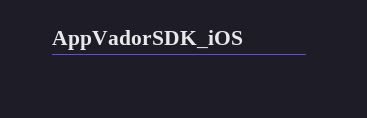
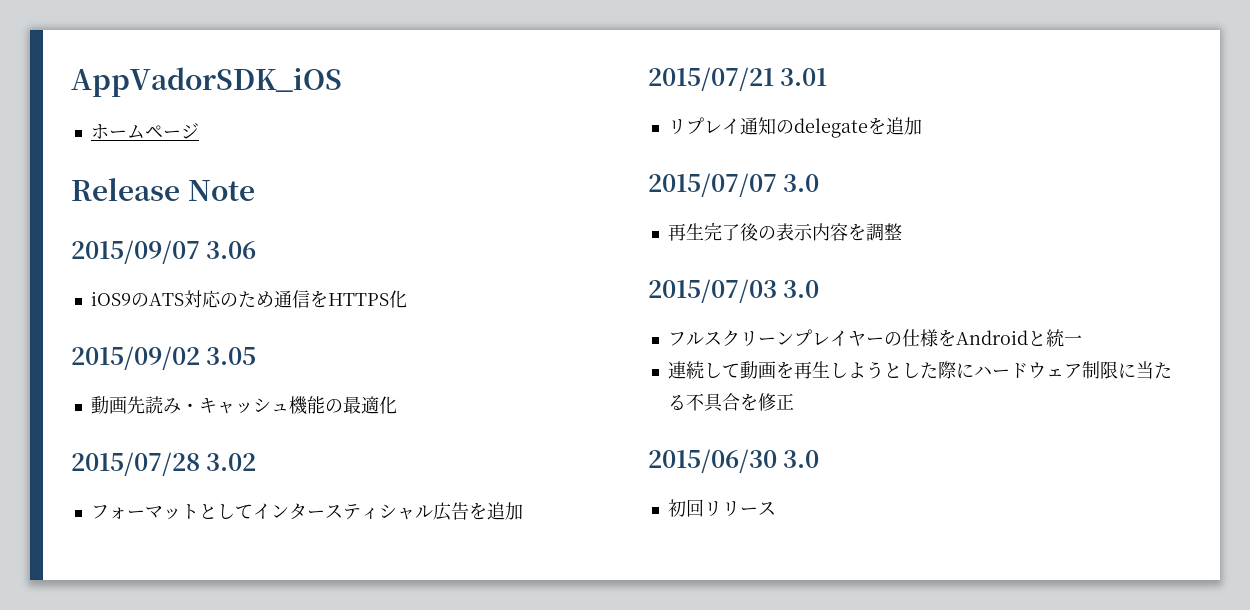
(243, 40) none -> [90,123,199,139] [71,178,255,201] [71,240,257,264] [90,290,407,308] [71,346,257,370] [90,396,397,415] [71,452,257,476] [90,502,523,521] [648,67,828,91] [667,117,922,138] [648,173,820,197] [667,222,902,241] [648,279,820,303] [667,329,1082,347] [667,361,1172,379] [667,393,794,412] [648,449,820,473] [667,499,776,517] // ホームページ // Release Note // 2015/09/07 3.06 // iOS9のATS対応のため通信をHTTPS化 // 2015/09/02 3.05 // 動画先読み・キャッシュ機能の最適化 // 2015/07/28 3.02 // フォーマットとしてインタースティシャル広告を追加 // 2015/07/21 3.01 // リプレイ通知のdelegateを追加 // 2015/07/07 3.0 // 再生完了後の表示内容を調整 // 2015/07/03 3.0 // フルスクリーンプレイヤーの仕様をAndroidと統一 // 連続して動画を再生しようとした際にハードウェア制限に当たる不具合を修正 // 2015/06/30 3.0 // 初回リリース

